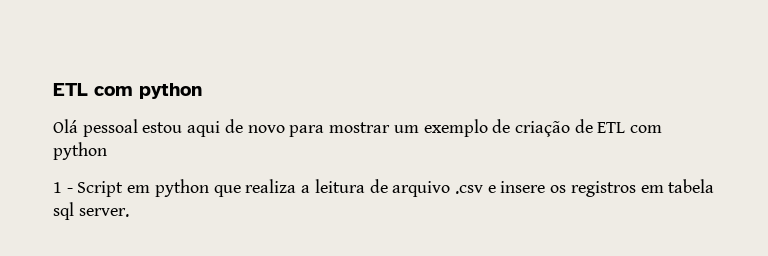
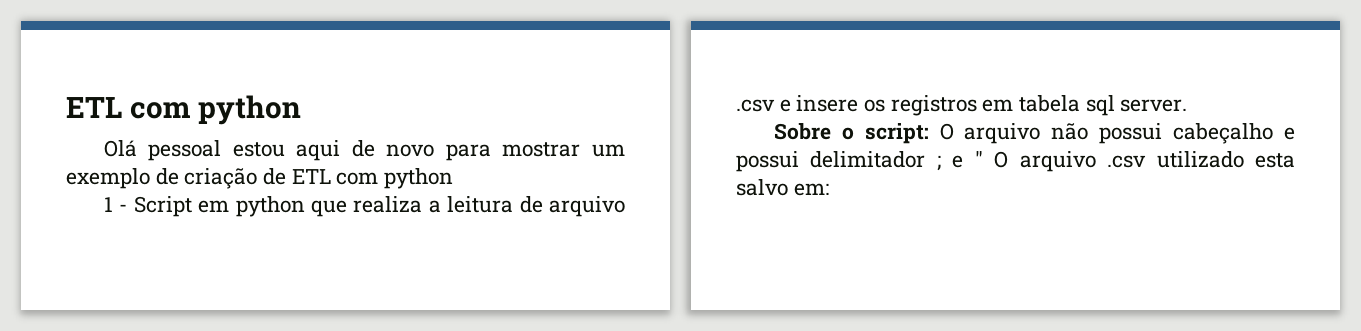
(129, 212) none -> [773,123,1295,144] [736,151,1295,172] [736,179,829,196] // Sobre o script: O arquivo não possui cabeçalho e possui delimitador ; e " O arquivo .csv utilizado esta salvo em:

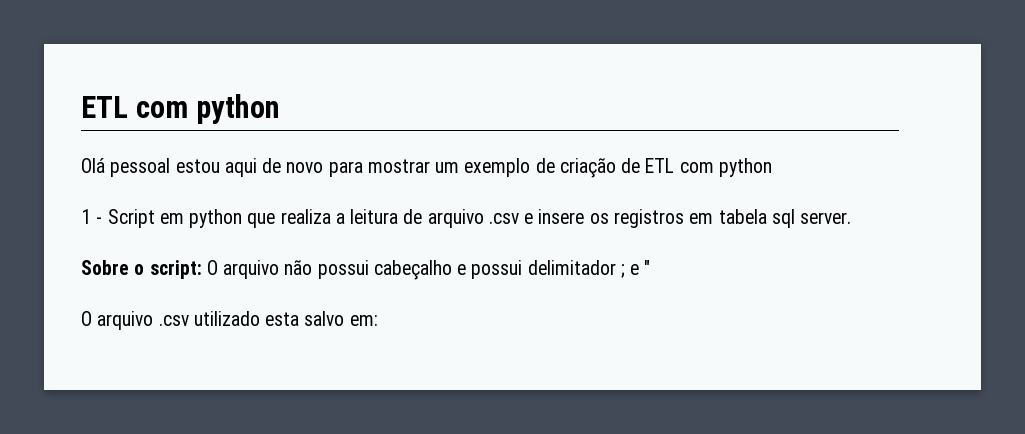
(983, 159) none -> (651, 267) //

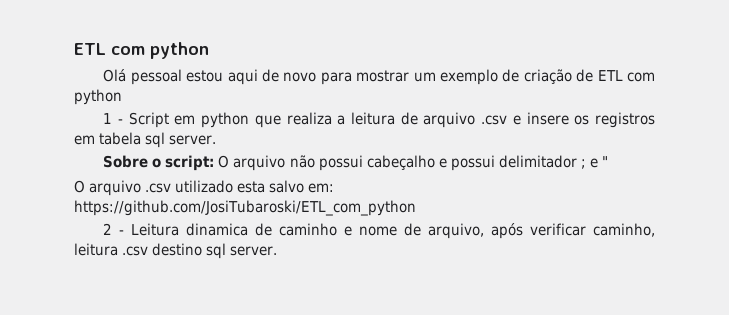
(378, 320) none -> [74,200,416,216] [103,223,656,239] [74,243,278,259] https://github.com/JosiTubaroski/ETL_com_python // 2 - Leitura dinamica de caminho e nome de arquivo, após verificar caminho, leitura .csv destino sql server.

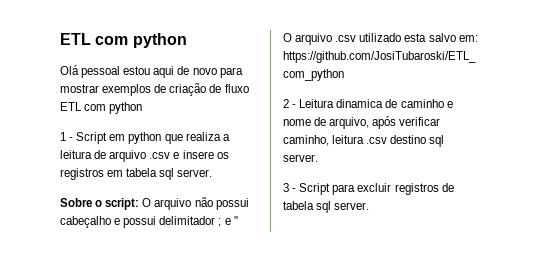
[413,69,498,85] um exemplo -> [102,84,152,96] exemplos
(594, 75) none -> [224,84,249,93] fluxo
(278, 251) none -> [283,183,454,195] [283,201,370,213] // 3 - Script para excluir registros de tabela sql server.

